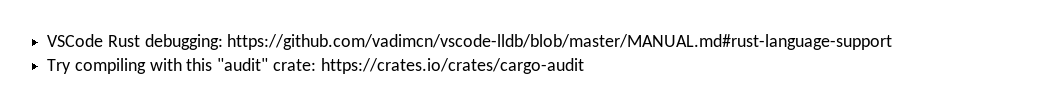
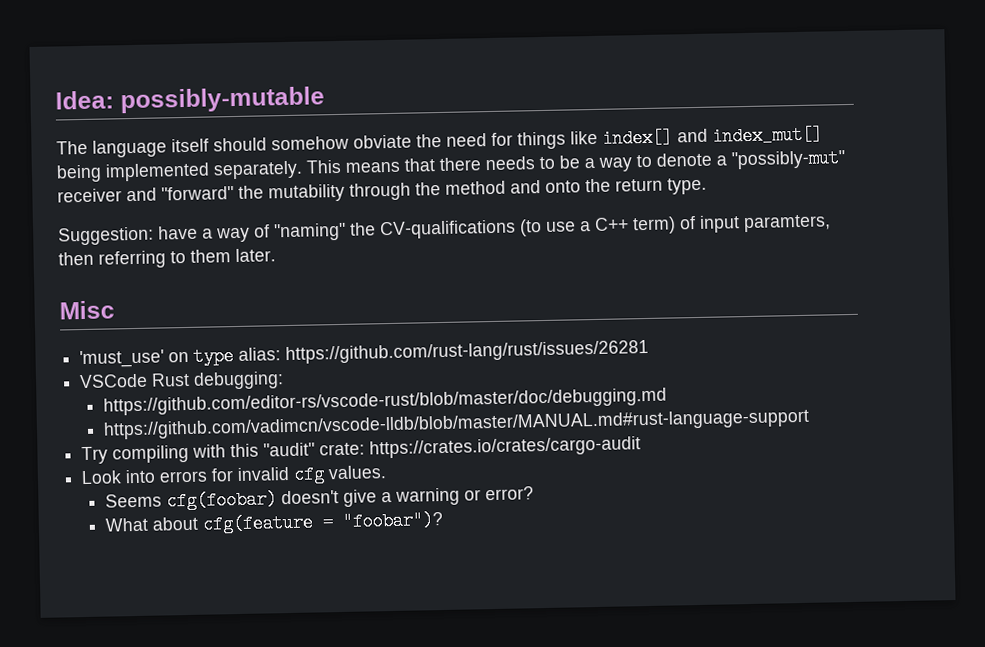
(47, 40) none -> [55,86,325,114] [56,125,823,158] [56,149,846,183] [57,177,707,203] [58,214,831,246] [58,248,276,269] [59,300,115,320] [79,339,650,369] Idea: possibly-mutable // The language itself should somehow obviate the need for things like index[] and index_mut[] being implemented separately. This means that there needs to be a way to denote a "possibly-mut" receiver and "forward" the mutability through the method and onto the return type. // Suggestion: have a way of "naming" the CV-qualifications (to use a C++ term) of input paramters, then referring to them later. // Misc // 'must_use' on type alias: https://github.com/rust-lang/rust/issues/26281 //
(223, 42) none -> [102,387,667,416] // https://github.com/editor-rs/vscode-rust/blob/master/doc/debugging.md //
(584, 66) none -> [81,465,388,485] [104,486,534,511] [104,511,444,534] // Look into errors for invalid cfg values. // Seems cfg(foobar) doesn't give a warning or error? // What about cfg(feature = "foobar")?

